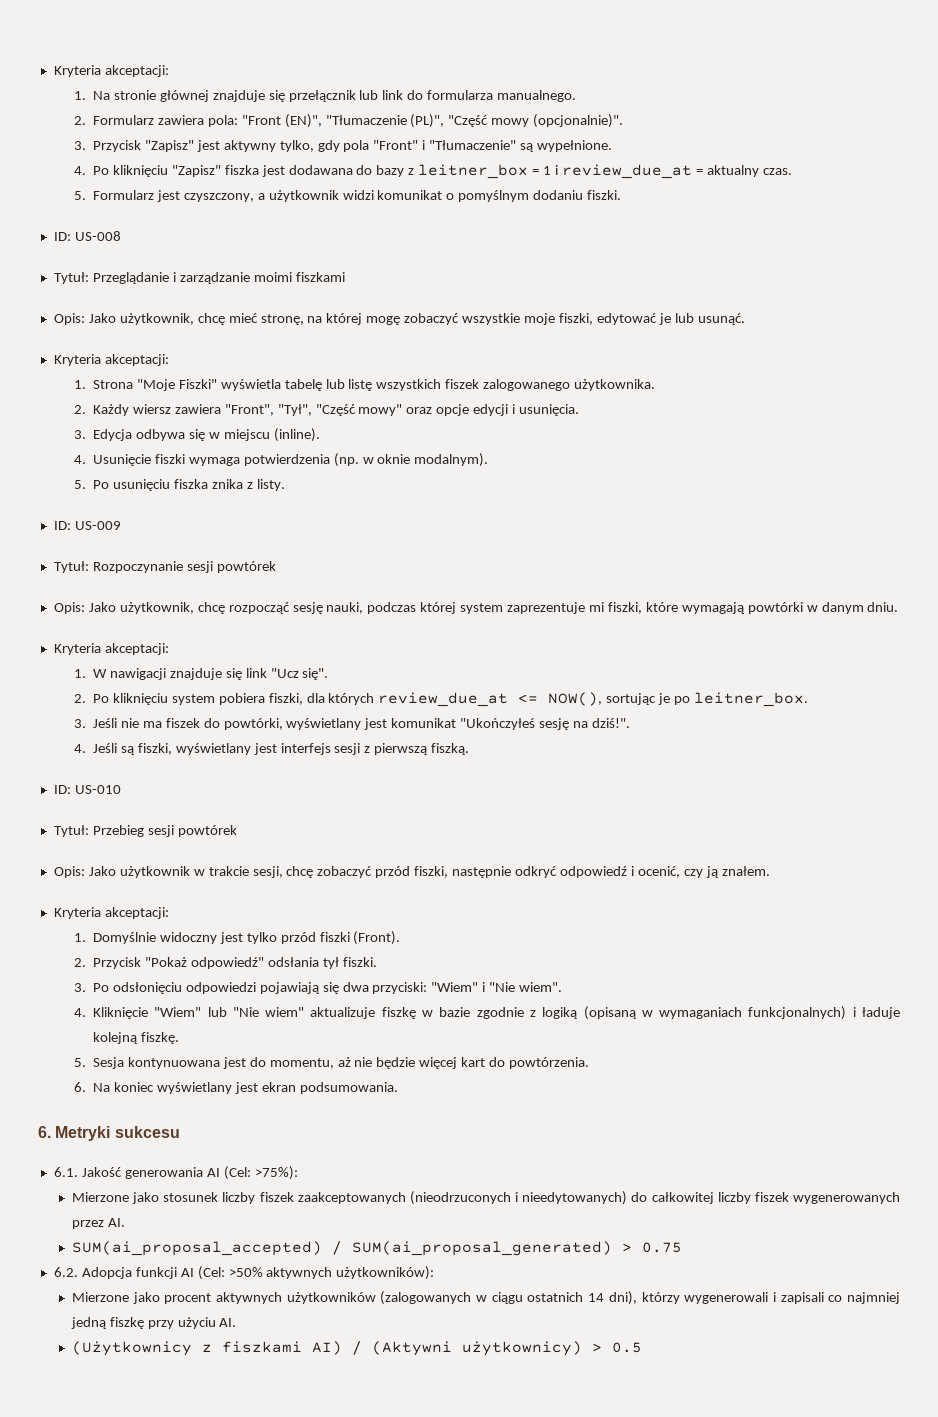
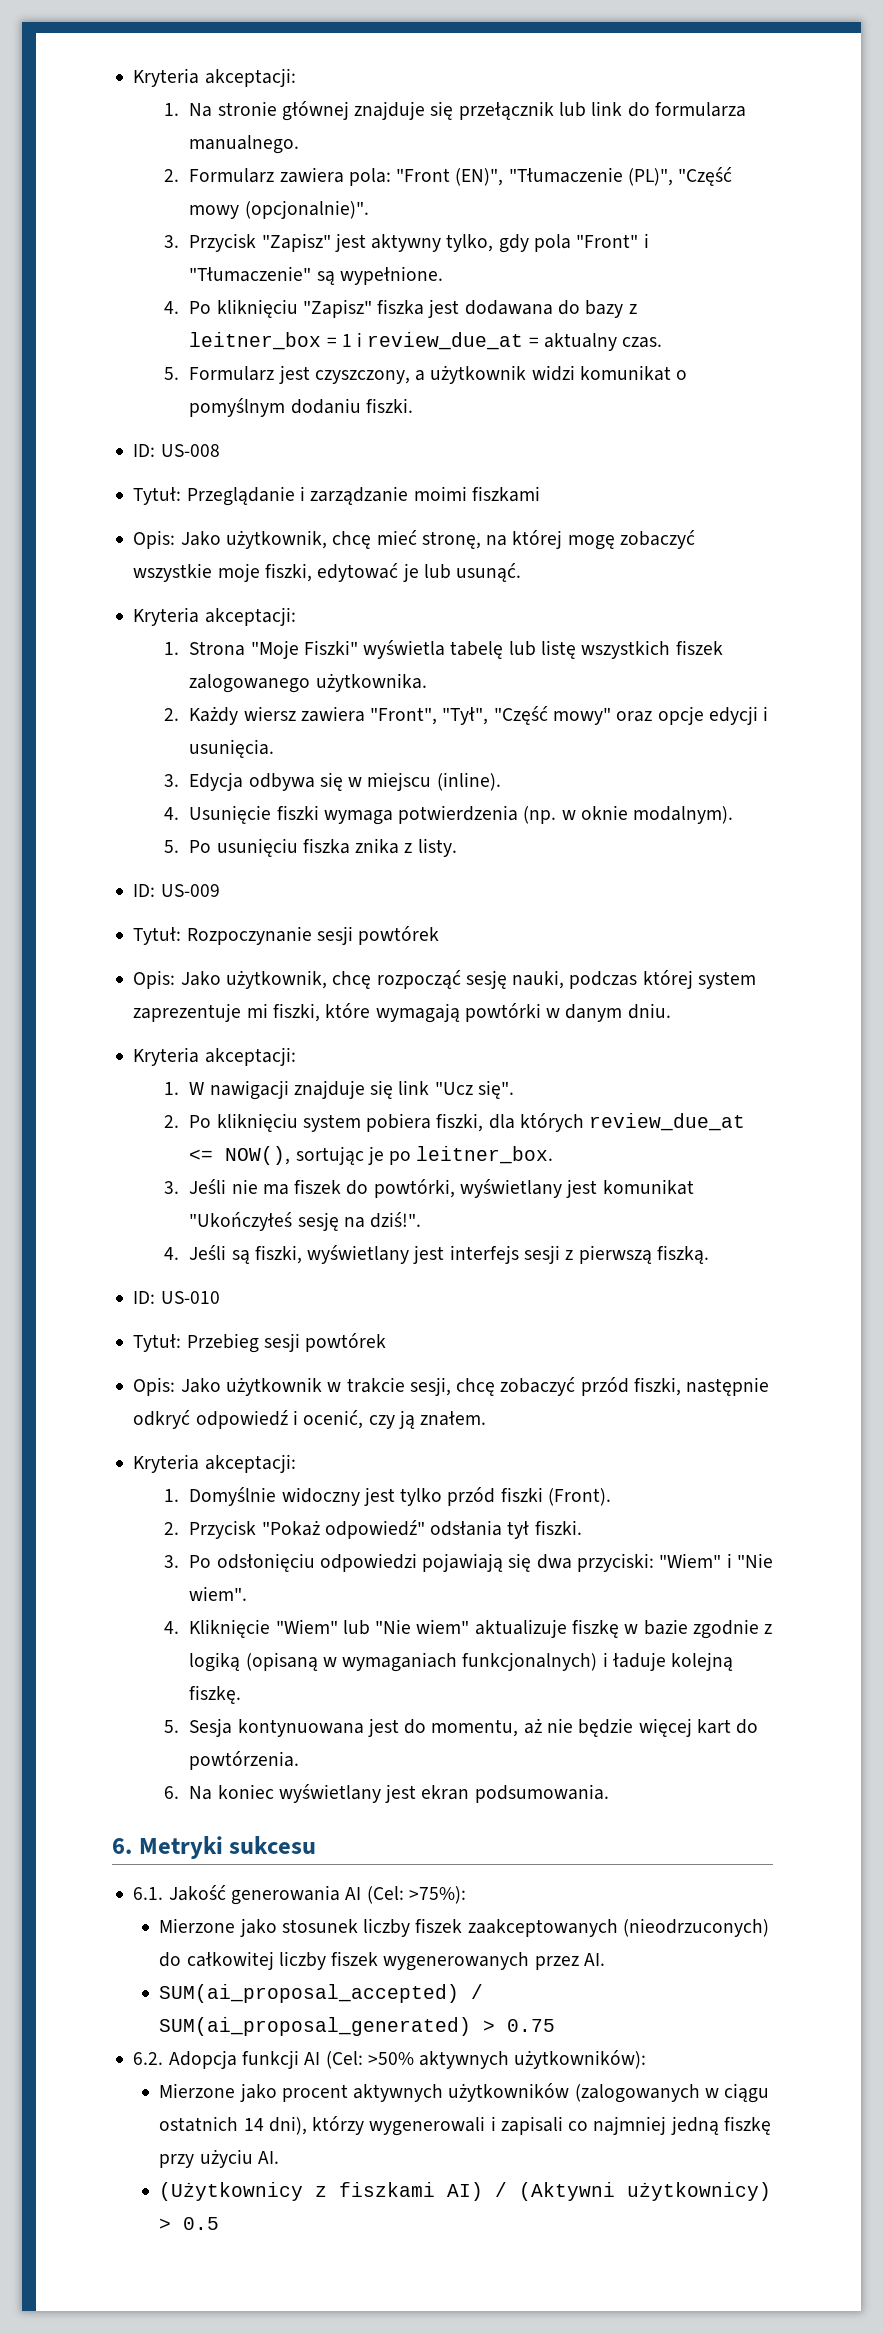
[409,1191,628,1205] (nieodrzuconych i nieedytowanych) -> [622,1918,769,1937] (nieodrzuconych)

